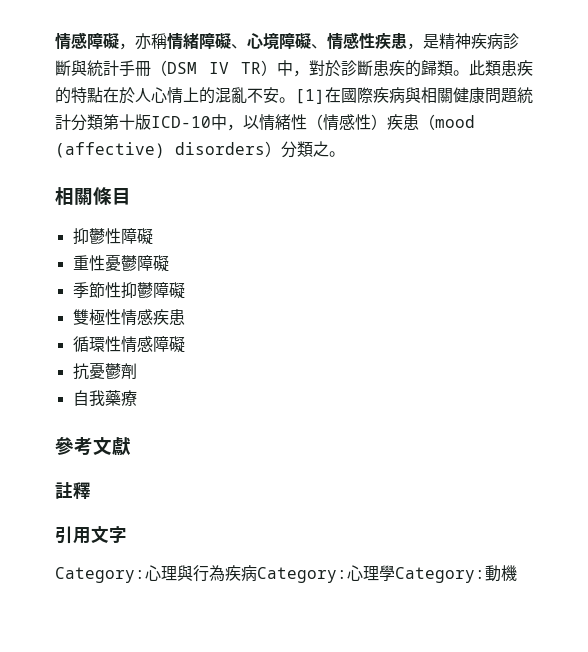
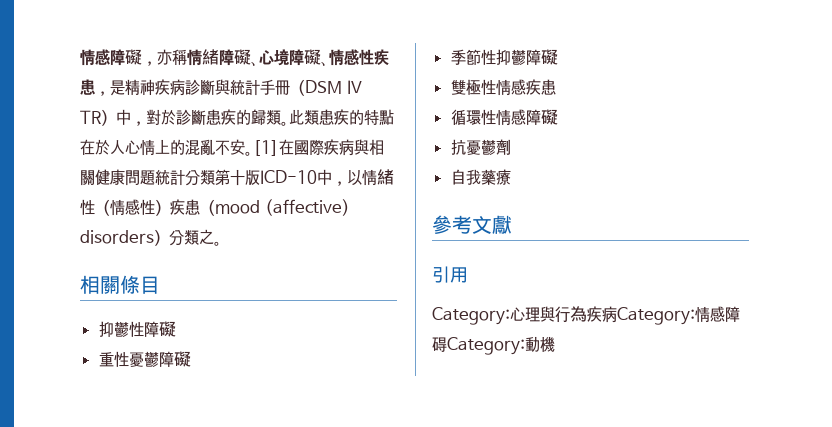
[55,482,91,499] // 註釋 -> (512, 224) none
[91,526,127,544] 文字 -> (468, 275) none
[347,565,395,581] 心理學 -> [695,306,740,323] [432,337,447,352] 情感障碍

